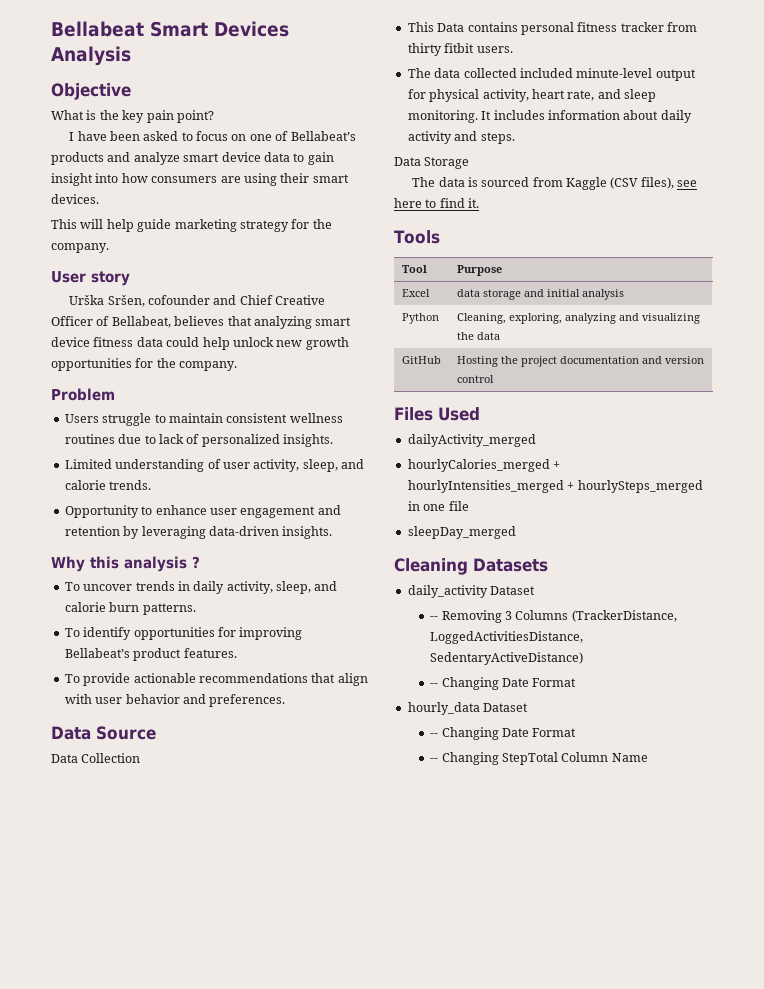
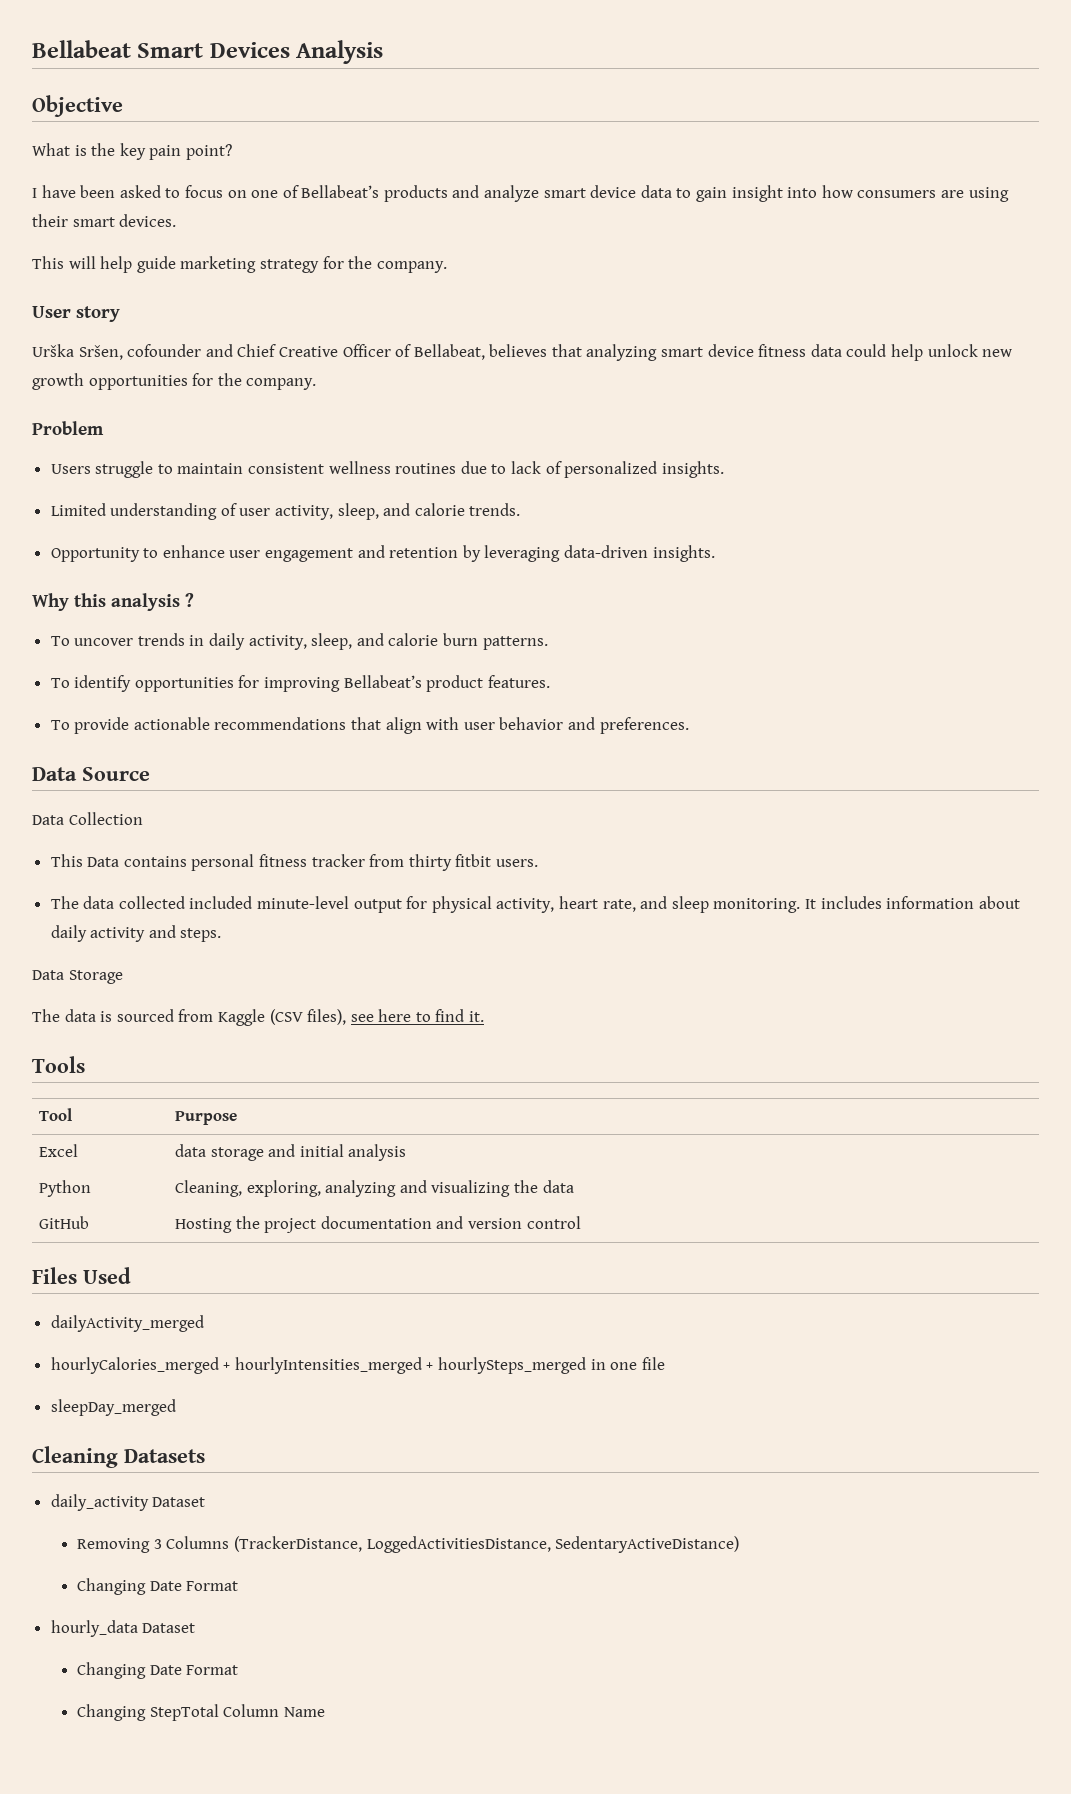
[430,616,439,620] -- -> (206, 1502) none
[430,683,439,687] -- -> (740, 1544) none
[430,727,577,740] [430,758,439,762] -- Changing Date Format // -- -> [77,1662,239,1679] Changing Date Format //

